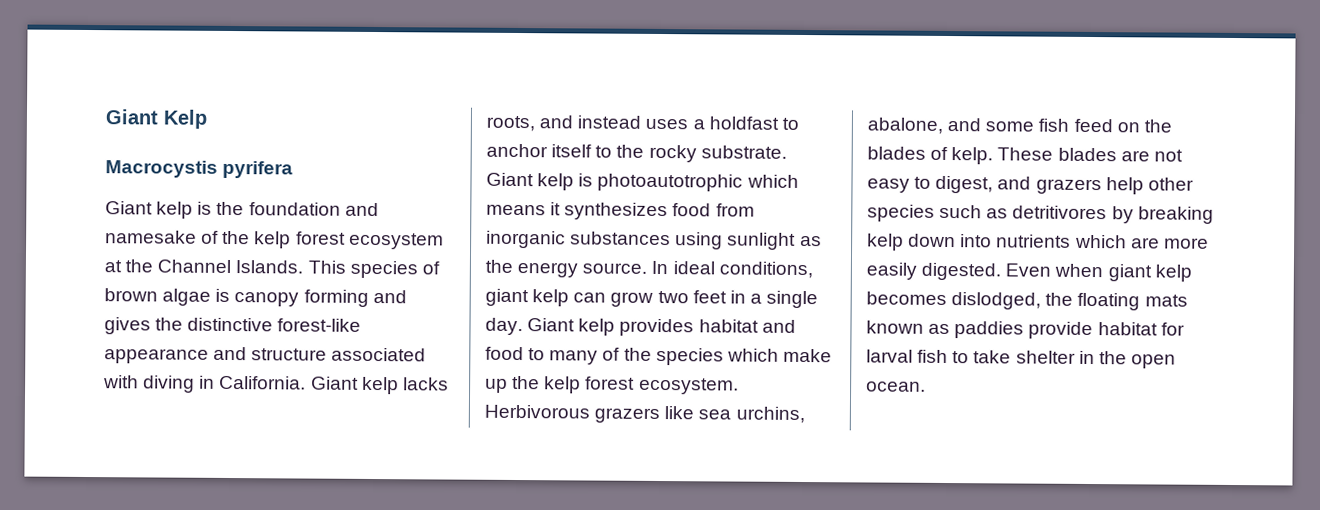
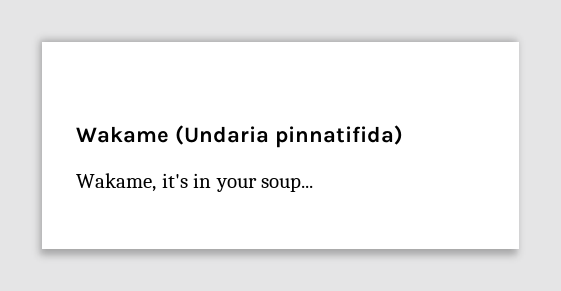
[105,109,208,129] [105,160,294,179] [105,201,379,219] [105,230,444,250] [104,259,440,279] [104,288,407,307] [104,317,362,335] [104,346,427,364] [103,375,449,395] [486,115,799,132] [486,143,787,163] [486,172,799,192] [486,202,755,221] [486,230,822,250] [485,259,813,279] [485,288,819,309] [485,317,796,337] [485,346,832,366] [485,375,739,395] [484,404,805,424] [867,117,1172,134] [867,146,1183,165] [867,175,1194,195] [867,204,1214,224] [867,233,1209,251] [866,262,1192,282] [866,291,1188,311] [866,320,1185,340] [866,349,1176,369] [866,381,926,392] Giant Kelp // Macrocystis pyrifera // Giant kelp is the foundation and namesake of the kelp forest ecosystem at the Channel Islands. This species of brown algae is canopy forming and gives the distinctive forest-like appearance and structure associated with diving in California. Giant kelp lacks roots, and instead uses a holdfast to anchor itself to the rocky substrate. Giant kelp is photoautotrophic which means it synthesizes food from inorganic substances using sunlight as the energy source. In ideal conditions, giant kelp can grow two feet in a single day. Giant kelp provides habitat and food to many of the species which make up the kelp forest ecosystem. Herbivorous grazers like sea urchins, abalone, and some fish feed on the blades of kelp. These blades are not easy to digest, and grazers help other species such as detritivores by breaking kelp down into nutrients which are more easily digested. Even when giant kelp becomes dislodged, the floating mats known as paddies provide habitat for larval fish to take shelter in the open ocean. -> [76,125,403,148] [76,173,314,192] Wakame (Undaria pinnatifida) // Wakame, it's in your soup...

